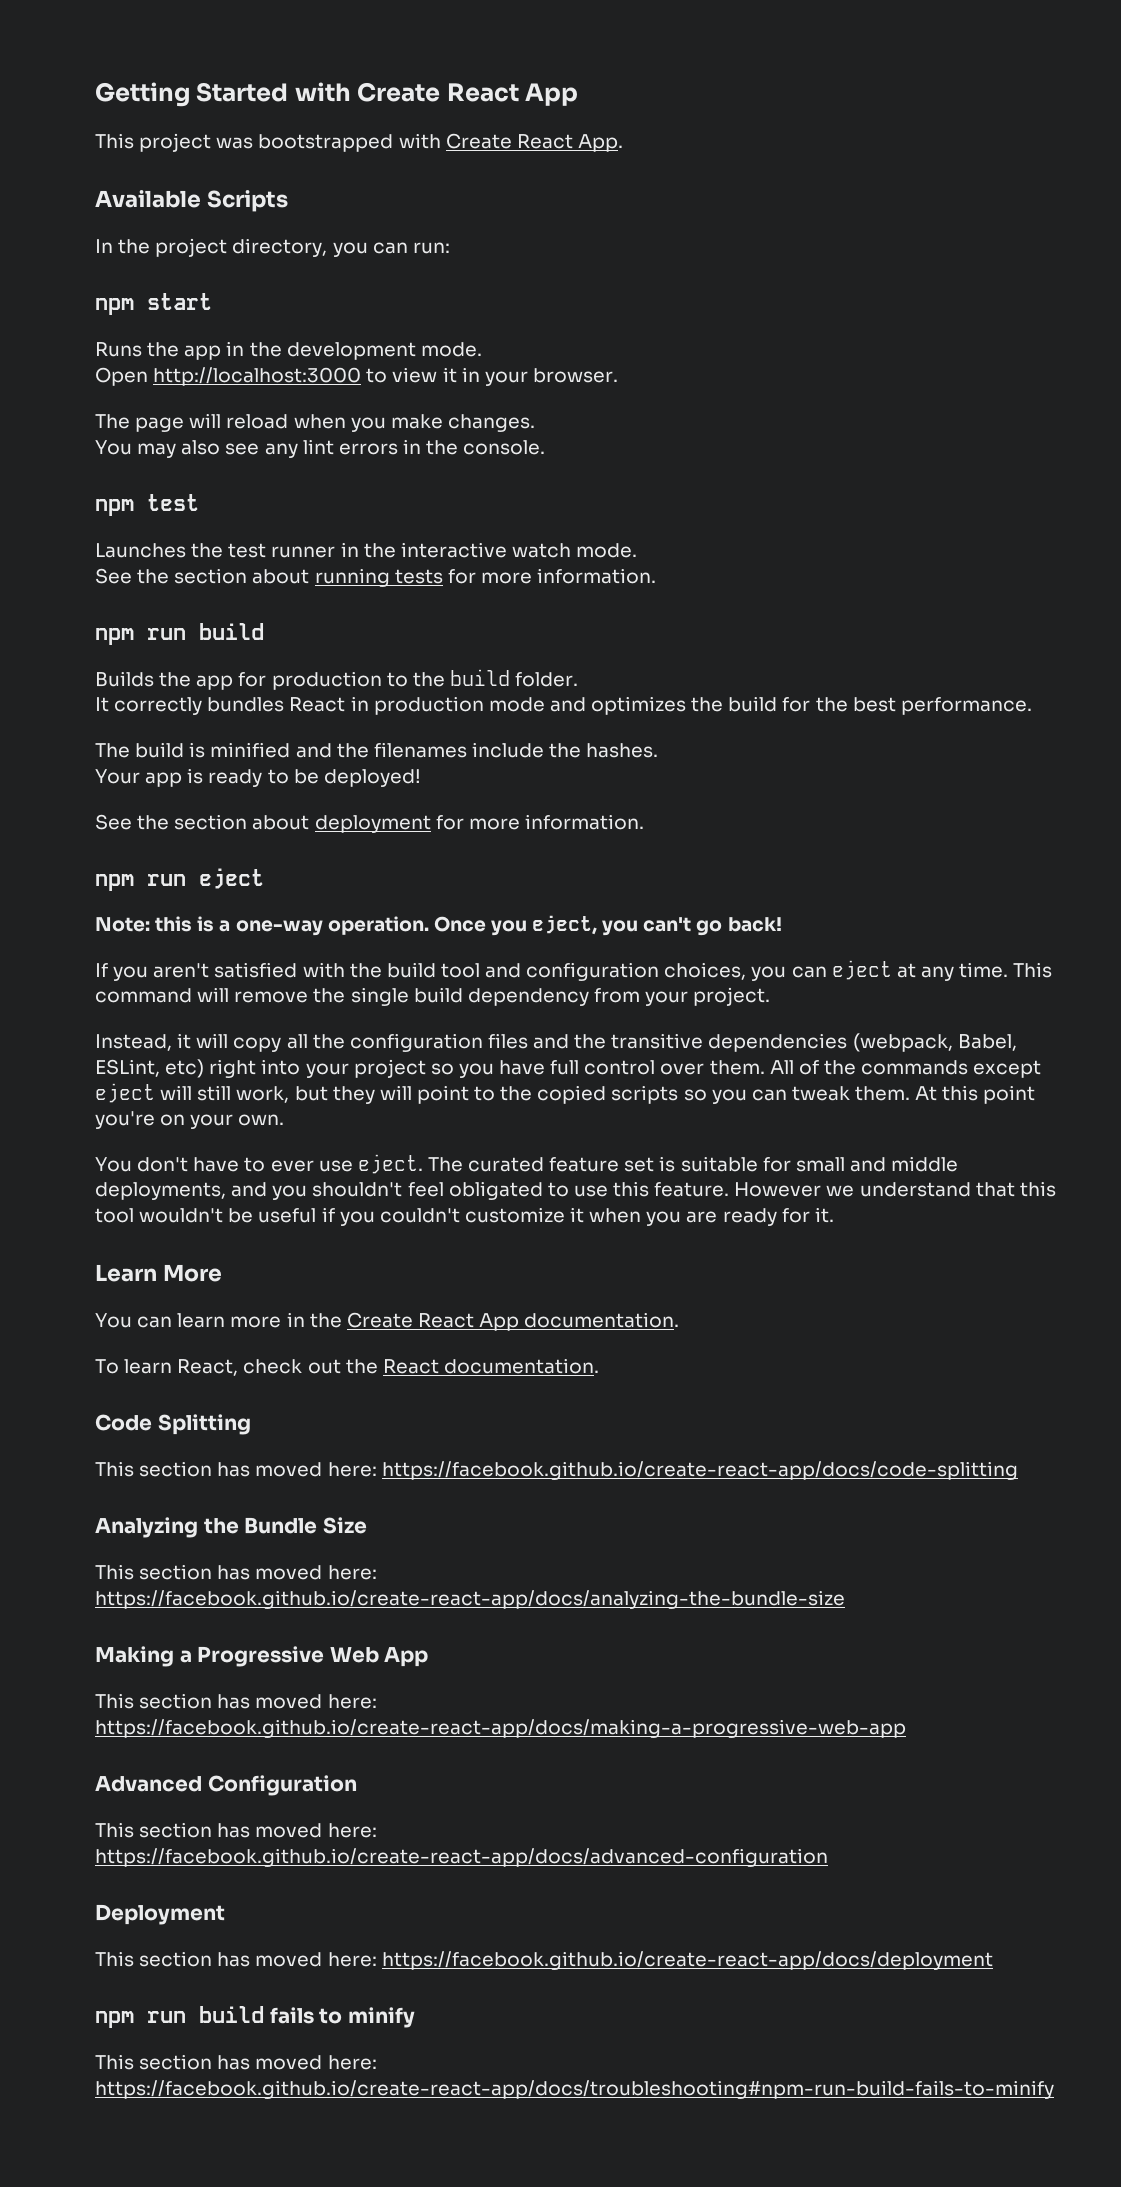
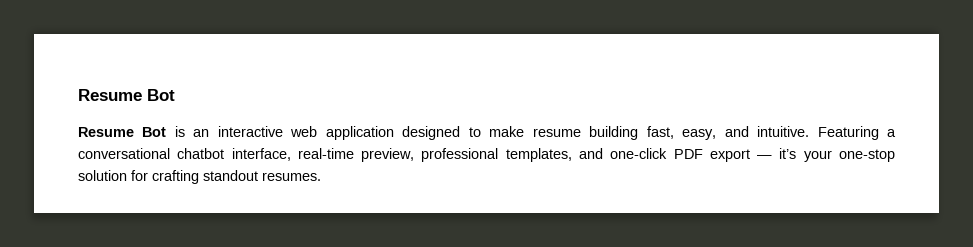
[95,82,579,107] [95,133,623,152] [95,190,288,212] [95,238,450,257] [95,293,212,315] [95,341,482,360] [95,367,618,386] [95,413,535,432] [95,439,546,458] [95,494,199,516] [95,542,638,558] [95,568,657,587] [95,623,264,645] [95,669,579,690] [95,696,1032,715] [95,742,659,758] [95,768,421,787] [95,814,644,833] [95,868,264,891] [95,915,782,936] [95,960,1053,981] [95,987,771,1006] [95,1033,1017,1052] [95,1059,1042,1078] [95,1083,1036,1104] [95,1111,285,1129] [95,1154,959,1174] [95,1181,1056,1200] [95,1207,834,1226] [95,1264,222,1282] [95,1312,680,1331] [95,1358,599,1376] [95,1414,251,1435] [95,1461,1018,1480] [95,1517,367,1538] [95,1564,377,1580] [95,1590,845,1609] [95,1646,429,1667] [95,1693,377,1709] [95,1719,906,1738] [95,1775,357,1796] [95,1822,377,1838] [95,1848,828,1867] [95,1904,225,1925] [95,1951,993,1970] [95,2006,415,2028] [95,2054,377,2070] [95,2080,1054,2099] Getting Started with Create React App // This project was bootstrapped with Create React App. // Available Scripts // In the project directory, you can run: // npm start // Runs the app in the development mode. // Open http://localhost:3000 to view it in your browser. // The page will reload when you make changes. // You may also see any lint errors in the console. // npm test // Launches the test runner in the interactive watch mode. // See the section about running tests for more information. // npm run build // Builds the app for production to the build folder. // It correctly bundles React in production mode and optimizes the build for the best performance. // The build is minified and the filenames include the hashes. // Your app is ready to be deployed! // See the section about deployment for more information. // npm run eject // Note: this is a one-way operation. Once you eject, you can't go back! // If you aren't satisfied with the build tool and configuration choices, you can eject at any time. This command will remove the single build dependency from your project. // Instead, it will copy all the configuration files and the transitive dependencies (webpack, Babel, ESLint, etc) right into your project so you have full control over them. All of the commands except eject will still work, but they will point to the copied scripts so you can tweak them. At this point you're on your own. // You don't have to ever use eject. The curated feature set is suitable for small and middle deployments, and you shouldn't feel obligated to use this feature. However we understand that this tool wouldn't be useful if you couldn't customize it when you are ready for it. // Learn More // You can learn more in the Create React App documentation. // To learn React, check out the React documentation. // Code Splitting // This section has moved here: https://facebook.github.io/create-react-app/docs/code-splitting // Analyzing the Bundle Size // This section has moved here: https://facebook.github.io/create-react-app/docs/analyzing-the-bundle-size // Making a Progressive Web App // This section has moved here: https://facebook.github.io/create-react-app/docs/making-a-progressive-web-app // Advanced Configuration // This section has moved here: https://facebook.github.io/create-react-app/docs/advanced-configuration // Deployment // This section has moved here: https://facebook.github.io/create-react-app/docs/deployment // npm run build fails to minify // This section has moved here: https://facebook.github.io/create-react-app/docs/troubleshooting#npm-run-build-fails-to-minify -> [78,89,175,101] [78,126,897,140] [78,148,896,162] [78,170,321,184] Resume Bot // Resume Bot is an interactive web application designed to make resume building fast, easy, and intuitive. Featuring a conversational chatbot interface, real-time preview, professional templates, and one-click PDF export — it’s your one-stop solution for crafting standout resumes.

